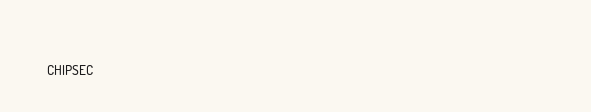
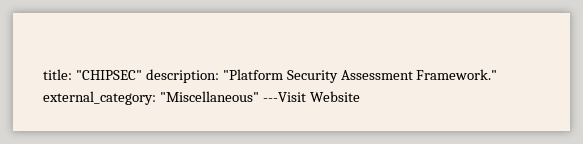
[47,65,93,75] CHIPSEC -> [43,69,498,83] [43,91,360,105] title: "CHIPSEC" description: "Platform Security Assessment Framework." external_category: "Miscellaneous" ---Visit Website

